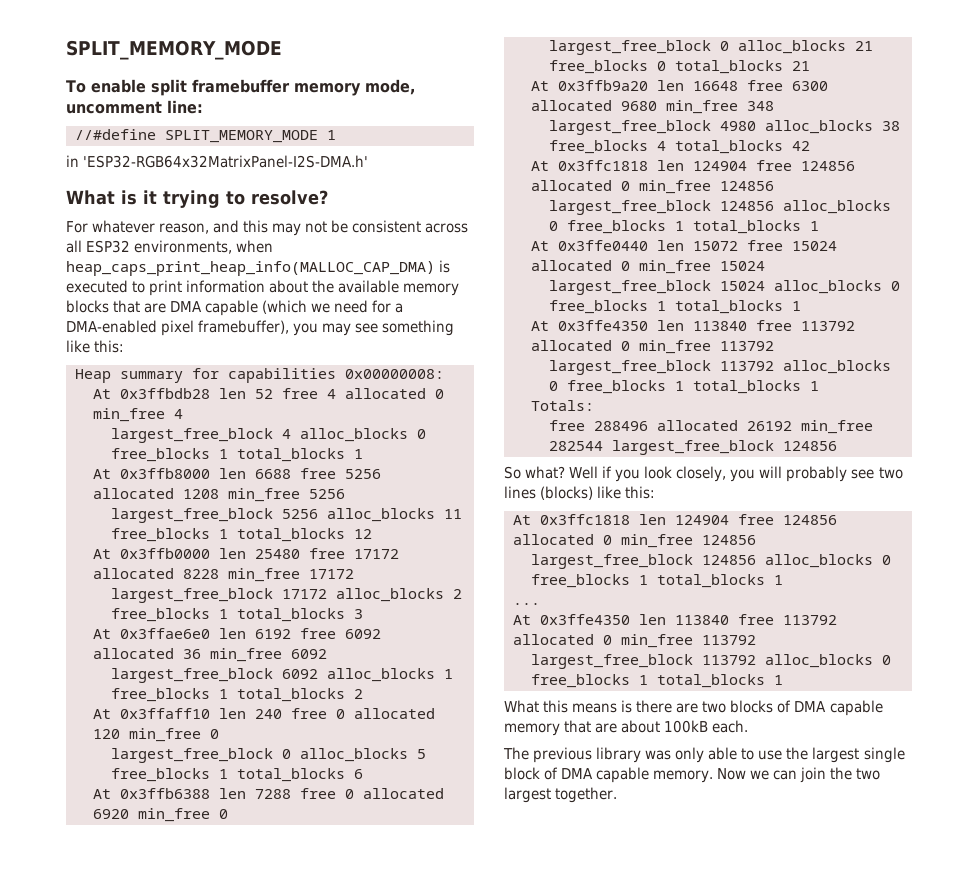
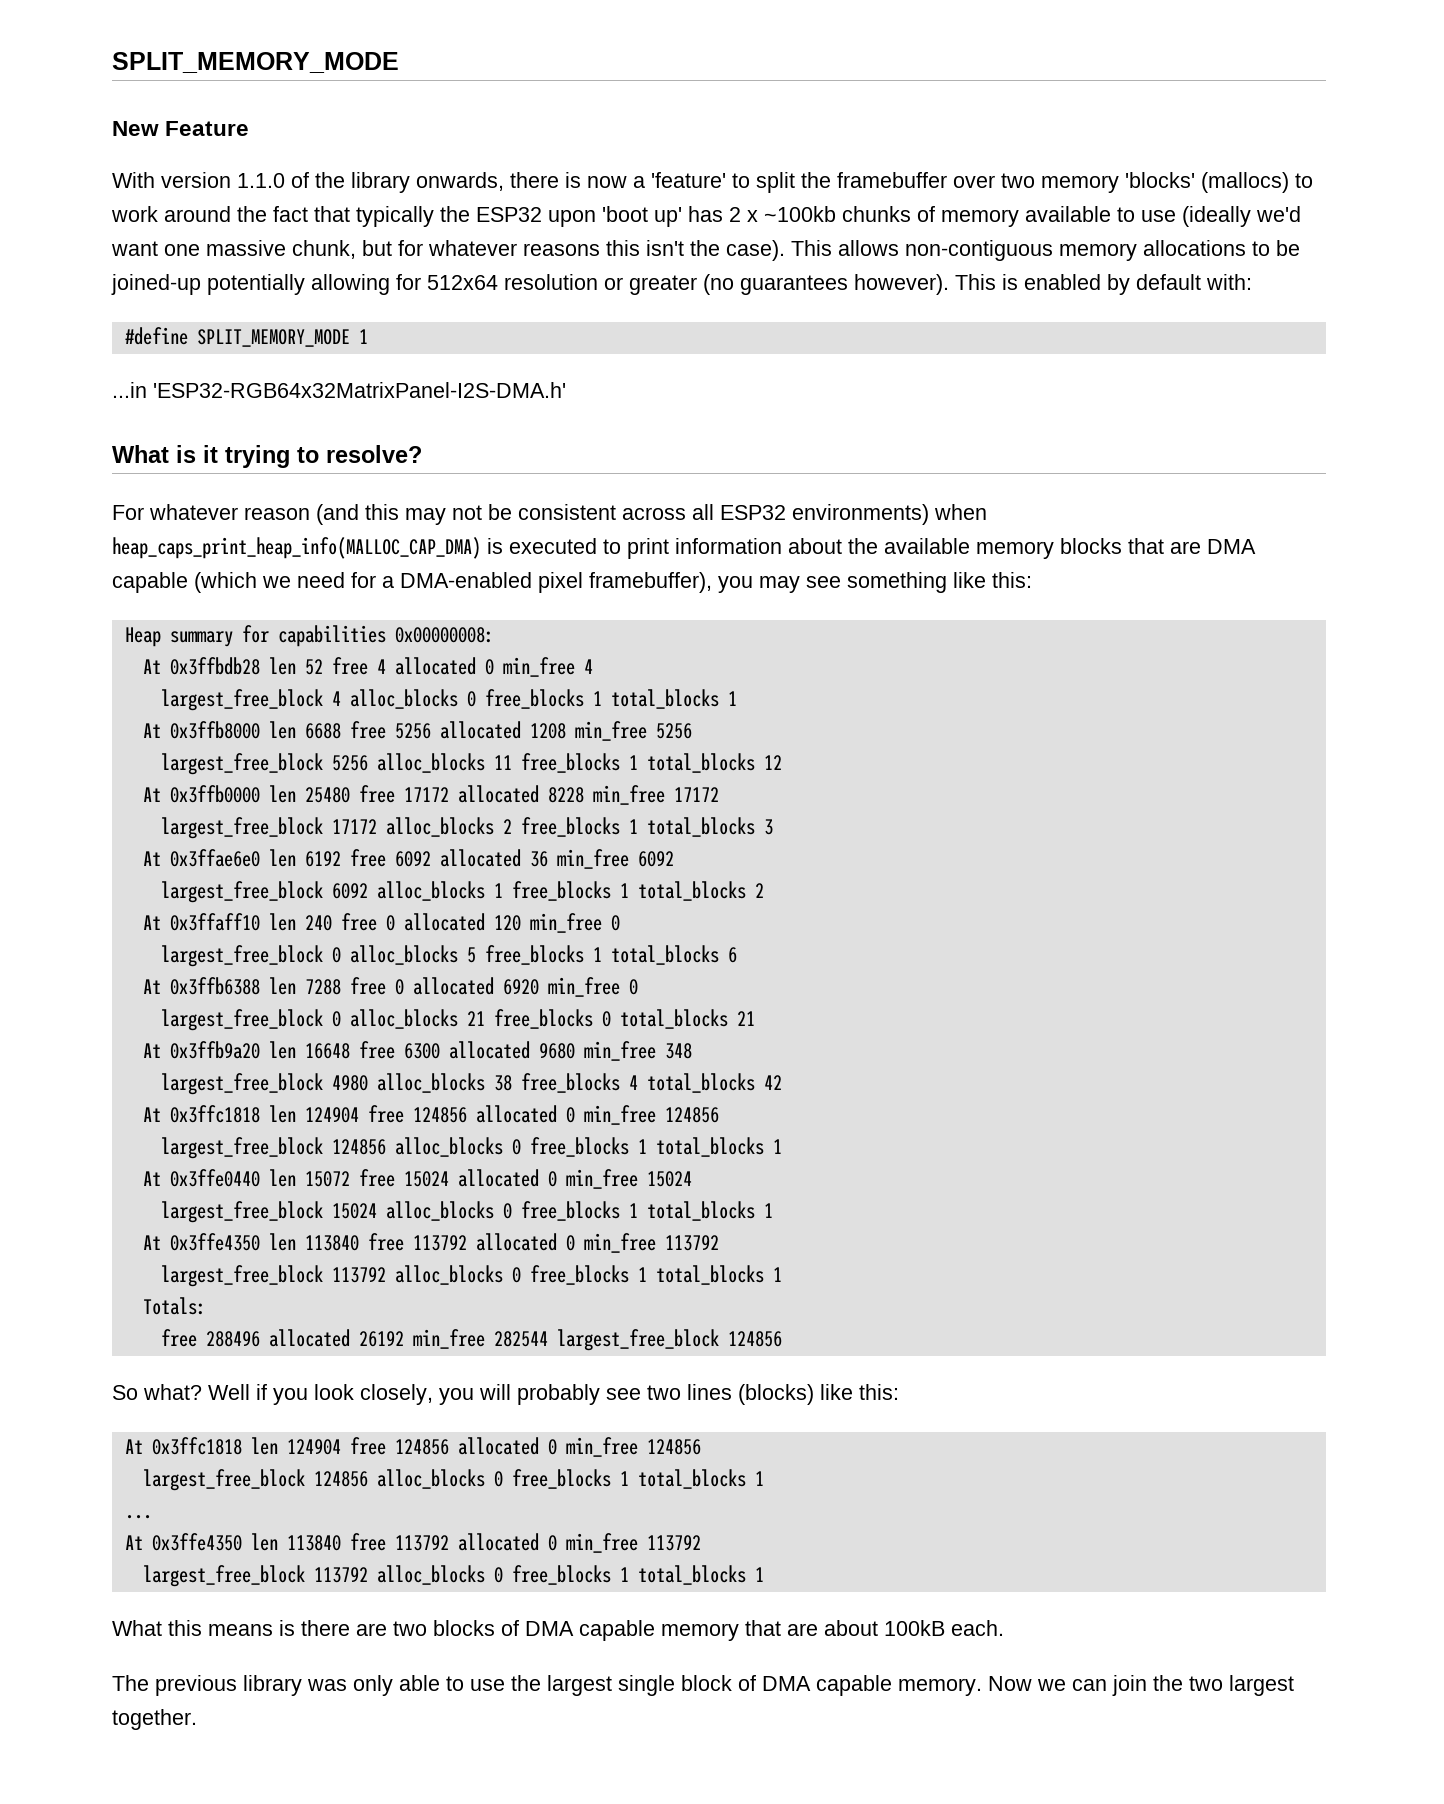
[66,79,415,96] [66,100,203,114] [75,129,156,140] To enable split framebuffer memory mode, uncomment line: // //#define -> [112,121,250,136] [112,172,1313,193] [111,206,1301,227] [111,240,1300,261] [111,274,1252,295] [124,327,188,345] New Feature // With version 1.1.0 of the library onwards, there is now a 'feature' to split the framebuffer over two memory 'blocks' (mallocs) to work around the fact that typically the ESP32 upon 'boot up' has 2 x ~100kb chunks of memory available to use (ideally we'd want one massive chunk, but for whatever reasons this isn't the case). This allows non-contiguous memory allocations to be joined-up potentially allowing for 512x64 resolution or greater (no guarantees however). This is enabled by default with: // #define
[66,155,79,167] in -> [112,382,147,398] ...in
[159,220,240,234] reason, and -> [244,504,359,525] reason (and
[134,240,233,254] environments, -> [792,504,929,525] environments)

